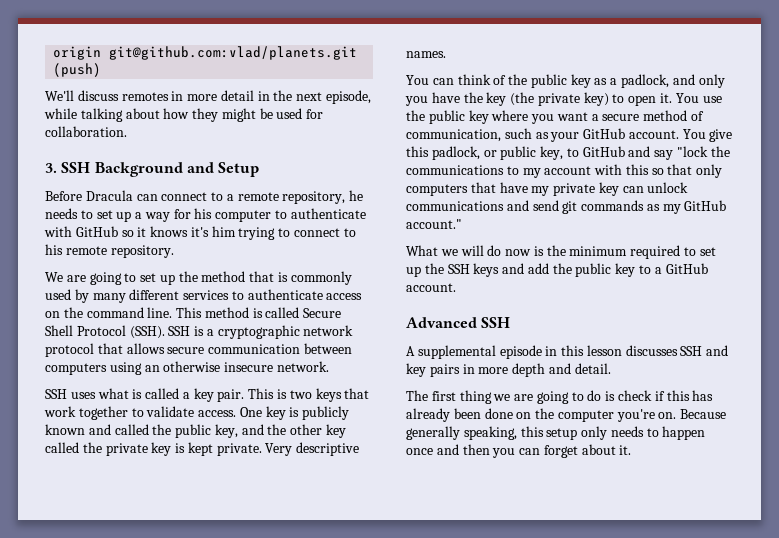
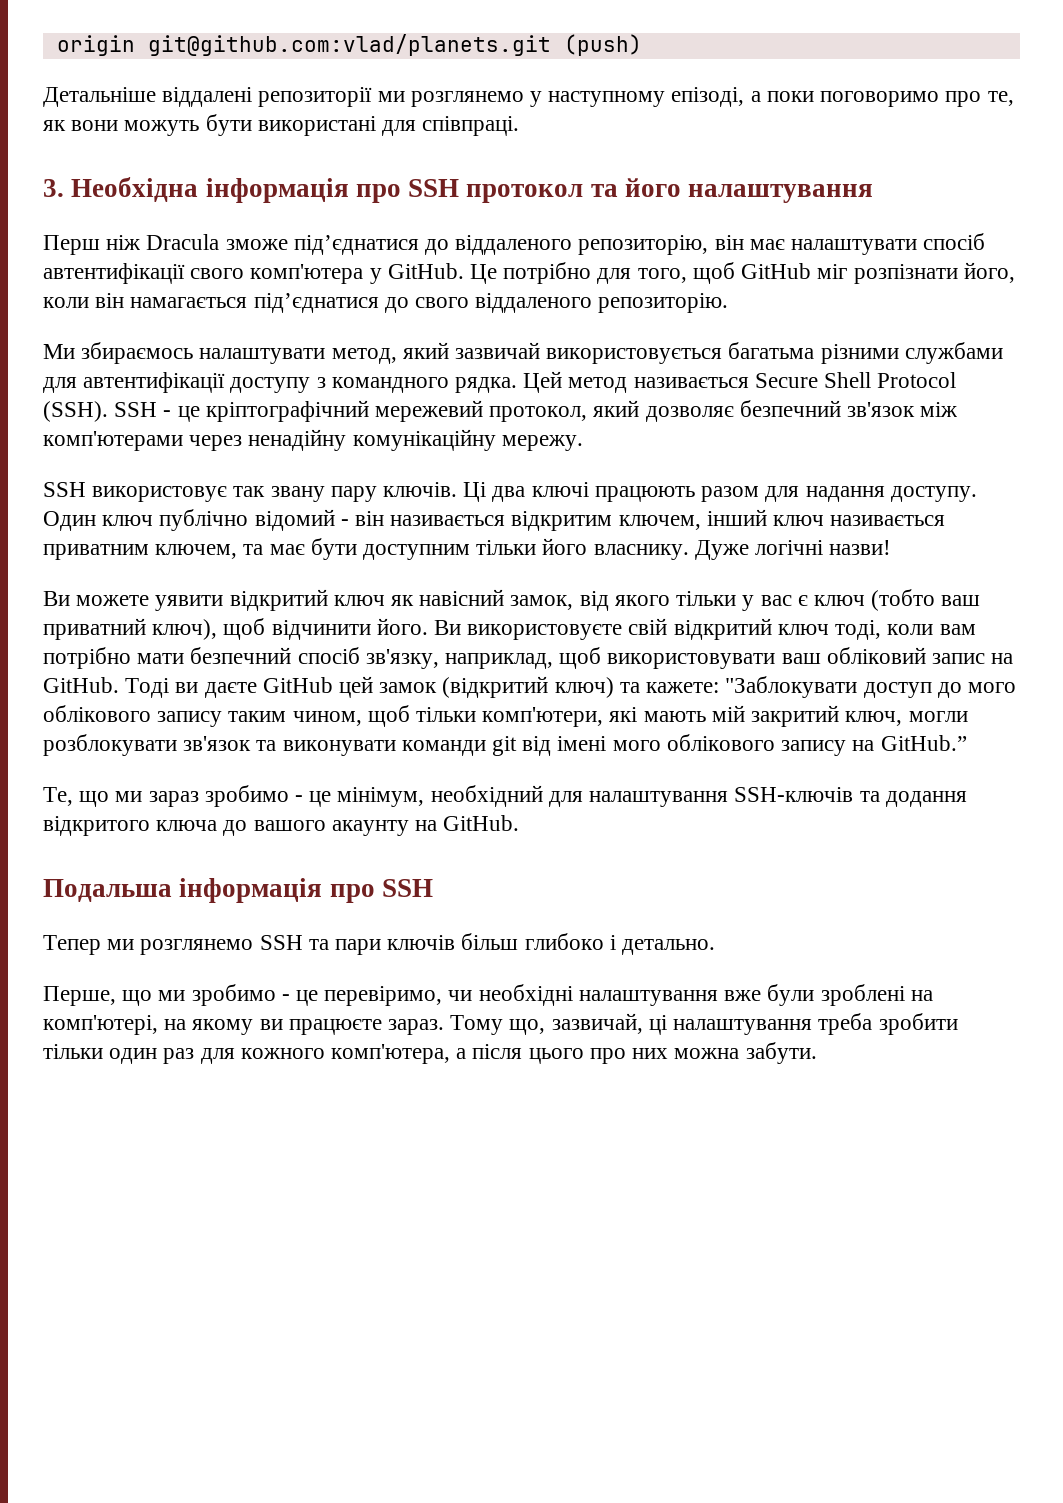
[45,90,372,104] [44,108,324,122] [45,126,127,137] [45,162,260,177] [45,190,364,204] [45,208,366,222] [44,226,356,240] [45,244,174,258] [45,271,352,285] [45,289,363,303] [45,307,300,318] We'll discuss remotes in more detail in the next episode, while talking about how they might be used for collaboration. // 3. SSH Background and Setup // Before Dracula can connect to a remote repository, he needs to set up a way for his computer to authenticate with GitHub so it knows it's him trying to connect to his remote repository. // We are going to set up the method that is commonly used by many different services to authenticate access on the command line. This method is called -> [43,87,1014,107] [43,114,520,136] [43,177,874,203] [43,233,986,255] [43,262,1015,284] [43,293,729,313] [43,342,1003,364] [43,371,749,393] Детальніше віддалені репозиторії ми розглянемо у наступному епізоді, а поки поговоримо про те, як вони можуть бути використані для співпраці. // 3. Необхідна інформація про SSH протокол та його налаштування // Перш ніж Dracula зможе підʼєднатися до віддаленого репозиторію, він має налаштувати спосіб автентифікації свого комп'ютера у GitHub. Це потрібно для того, щоб GitHub міг розпізнати його, коли він намагається підʼєднатися до свого віддаленого репозиторію. // Ми збираємось налаштувати метод, який зазвичай використовується багатьма різними службами для автентифікації доступу з командного рядка. Цей метод називається
[194,325,354,339] [45,343,352,357] [45,361,329,375] [45,388,370,402] [44,406,350,420] [45,424,347,438] [45,442,360,456] [406,51,446,58] [406,74,725,88] [405,92,722,106] [406,110,705,124] [406,128,733,142] [406,146,730,160] [406,164,723,178] [406,182,689,196] [406,200,727,214] [406,219,462,229] [406,245,716,259] [406,263,708,277] [406,283,456,292] [406,317,511,328] [406,345,729,359] [406,363,611,377] [406,390,714,404] [406,408,727,422] [406,426,706,440] [406,444,632,458] is a cryptographic network protocol that allows secure communication between computers using an otherwise insecure network. // SSH uses what is called a key pair. This is two keys that work together to validate access. One key is publicly known and called the public key, and the other key called the private key is kept private. Very descriptive names. // You can think of the public key as a padlock, and only you have the key (the private key) to open it. You use the public key where you want a secure method of communication, such as your GitHub account. You give this padlock, or public key, to GitHub and say "lock the communications to my account with this so that only computers that have my private key can unlock communications and send git commands as my GitHub account." // What we will do now is the minimum required to set up the SSH keys and add the public key to a GitHub account. // Advanced SSH // A supplemental episode in this lesson discusses SSH and key pairs in more depth and detail. // The first thing we are going to do is check if this has already been done on the computer you're on. Because generally speaking, this setup only needs to happen once and then you can forget about it. -> [163,400,958,422] [43,429,583,451] [43,482,977,502] [43,509,946,531] [43,538,892,560] [43,589,981,611] [43,618,976,640] [43,647,1014,669] [43,676,1016,698] [43,705,968,727] [43,734,967,756] [43,785,967,807] [43,815,520,836] [43,878,433,903] [43,933,716,955] [43,984,933,1006] [43,1013,958,1035] [43,1042,817,1064] - це кріптографічний мережевий протокол, який дозволяє безпечний зв'язок між комп'ютерами через ненадійну комунікаційну мережу. // SSH використовує так звану пару ключів. Ці два ключі працюють разом для надання доступу. Один ключ публічно відомий - він називається відкритим ключем, інший ключ називається приватним ключем, та має бути доступним тільки його власнику. Дуже логічні назви! // Ви можете уявити відкритий ключ як навісний замок, від якого тільки у вас є ключ (тобто ваш приватний ключ), щоб відчинити його. Ви використовуєте свій відкритий ключ тоді, коли вам потрібно мати безпечний спосіб зв'язку, наприклад, щоб використовувати ваш обліковий запис на GitHub. Тоді ви даєте GitHub цей замок (відкритий ключ) та кажете: "Заблокувати доступ до мого облікового запису таким чином, щоб тільки комп'ютери, які мають мій закритий ключ, могли розблокувати зв'язок та виконувати команди git від імені мого облікового запису на GitHub.” // Те, що ми зараз зробимо - це мінімум, необхідний для налаштування SSH-ключів та додання відкритого ключа до вашого акаунту на GitHub. // Подальша інформація про SSH // Тепер ми розглянемо SSH та пари ключів більш глибоко і детально. // Перше, що ми зробимо - це перевіримо, чи необхідні налаштування вже були зроблені на комп'ютері, на якому ви працюєте зараз. Тому що, зазвичай, ці налаштування треба зробити тільки один раз для кожного комп'ютера, а після цього про них можна забути.

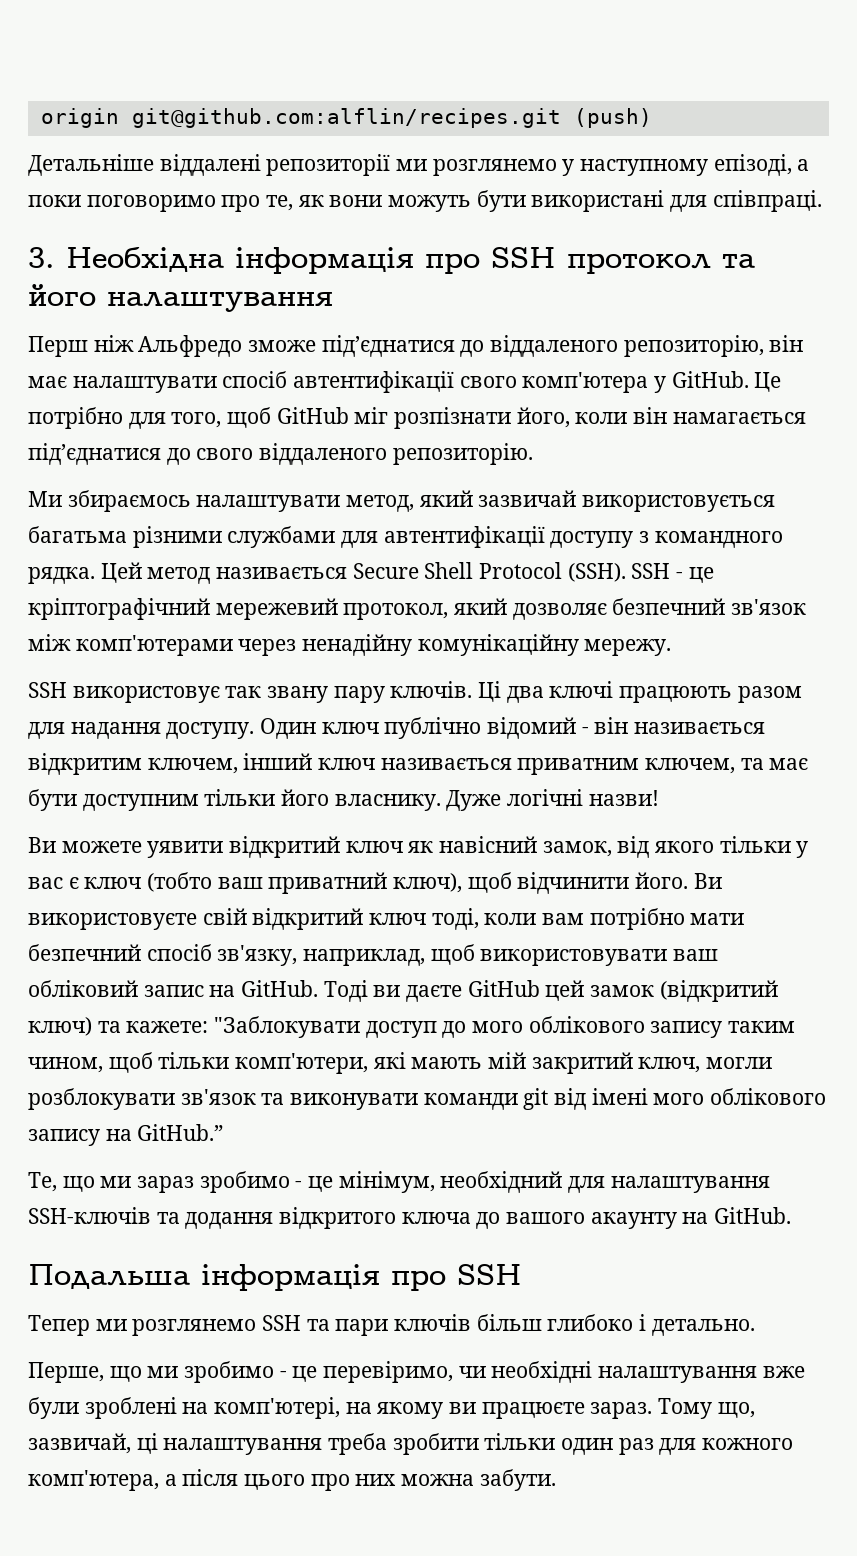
[147,34,551,56] git@github.com:vlad/planets.git -> [131,108,561,128] git@github.com:alflin/recipes.git
[146,234,220,250] Dracula -> [138,335,243,357] Альфредо

